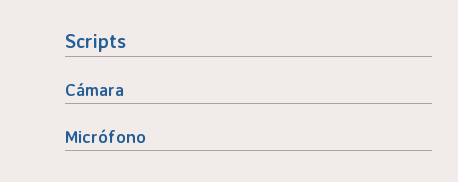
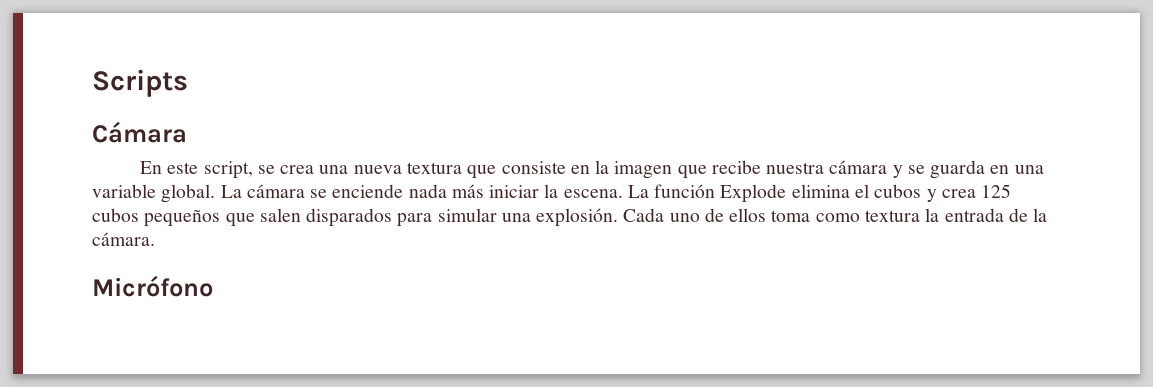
(124, 89) none -> [140,160,1044,179] [92,184,1012,203] [92,208,1048,227] [92,232,155,246] // En este script, se crea una nueva textura que consiste en la imagen que recibe nuestra cámara y se guarda en una variable global. La cámara se enciende nada más iniciar la escena. La función Explode elimina el cubos y crea 125 cubos pequeños que salen disparados para simular una explosión. Cada uno de ellos toma como textura la entrada de la cámara.

